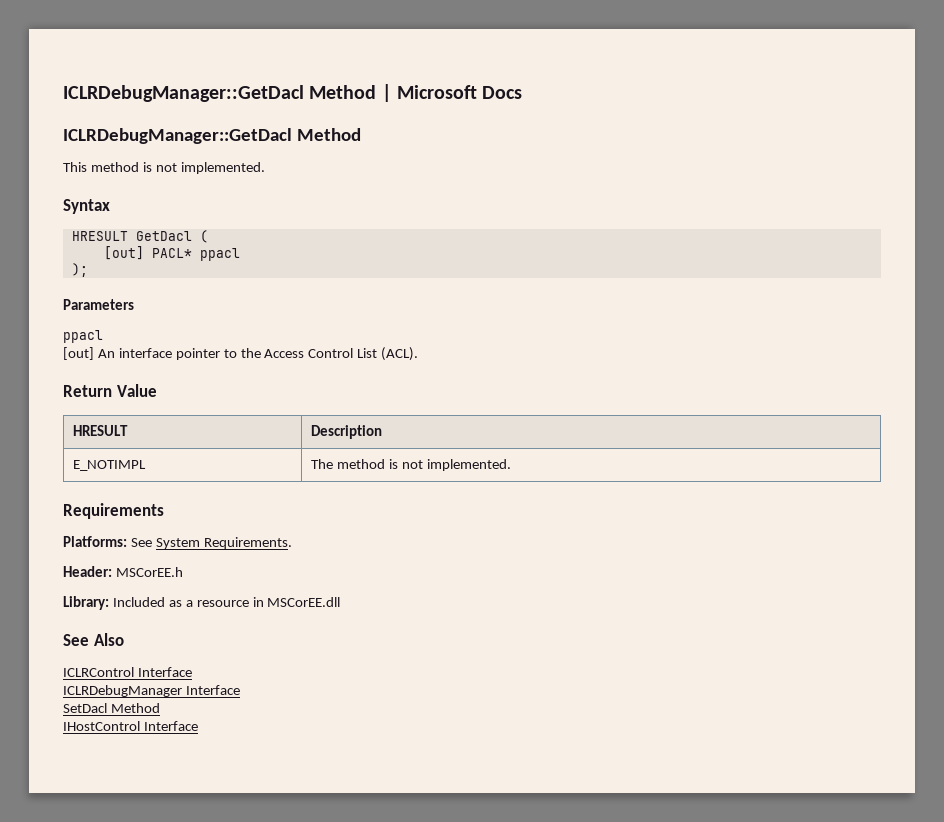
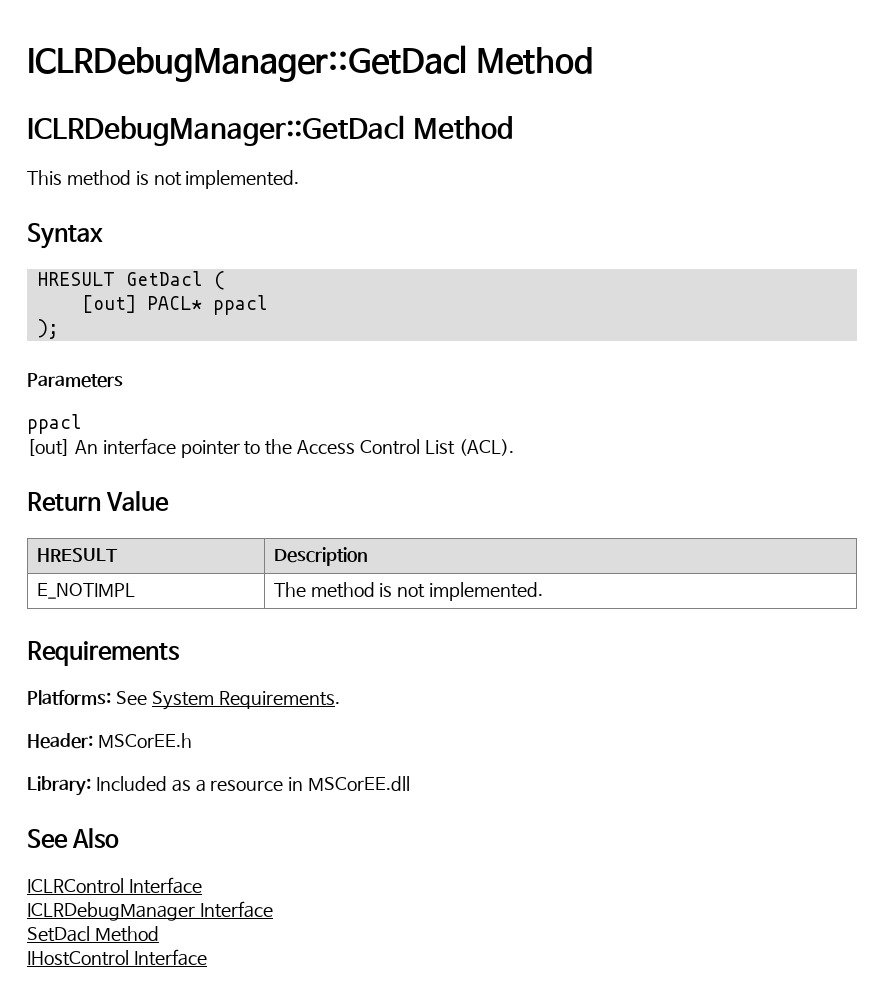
[63,84,523,102] ICLRDebugManager::GetDacl Method | Microsoft Docs -> [27,45,593,82] ICLRDebugManager::GetDacl Method

